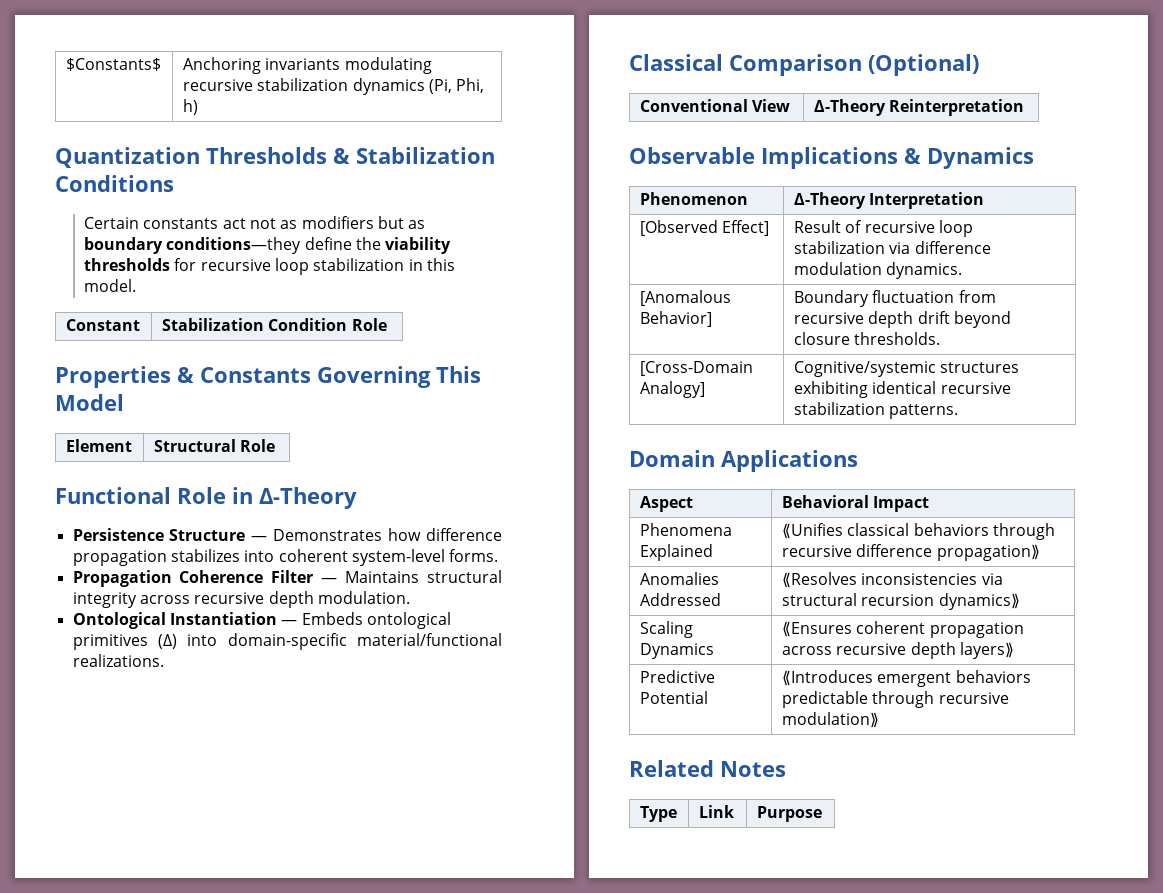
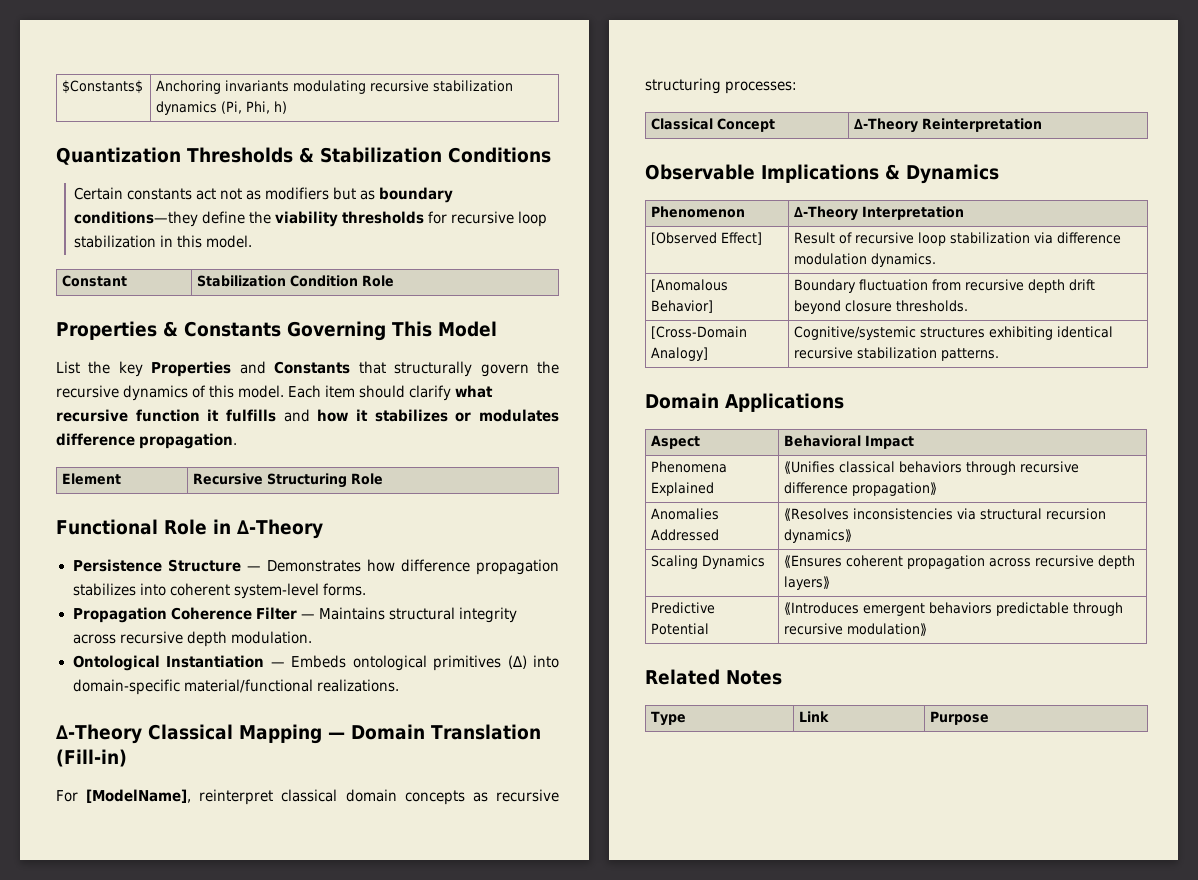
(124, 402) none -> [56,361,559,377] [56,385,494,401] [56,409,559,422] [56,433,238,449] // List the key Properties and Constants that structurally govern the recursive dynamics of this model. Each item should clarify what recursive function it fulfills and how it stabilizes or modulates difference propagation.
[153,439,236,452] Structural -> [193,473,348,488] Recursive Structuring
[629,54,979,76] [639,99,791,112] Classical Comparison (Optional) // Conventional View -> [56,724,541,744] [56,749,127,767] [56,789,560,805] [645,78,798,94] [651,118,776,132] ∆‑Theory Classical Mapping — Domain Translation (Fill-in) // For [ModelName], reinterpret classical domain concepts as recursive structuring processes: // Classical Concept

